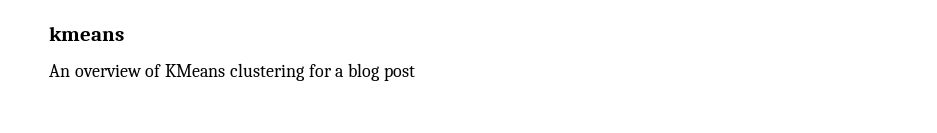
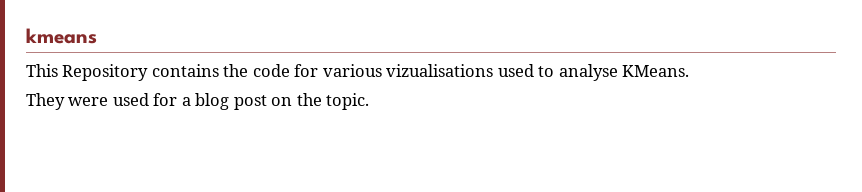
[49,63,305,81] An overview of KMeans clustering -> [26,64,690,81] [26,93,149,110] This Repository contains the code for various vizualisations used to analyse KMeans. // They were used
(415, 73) none -> [271,93,370,110] on the topic.

